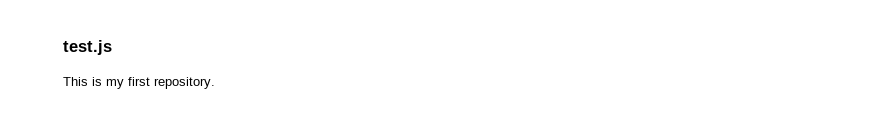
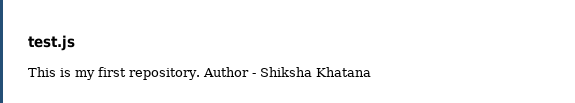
(215, 83) none -> [202,67,371,77] Author - Shiksha Khatana

